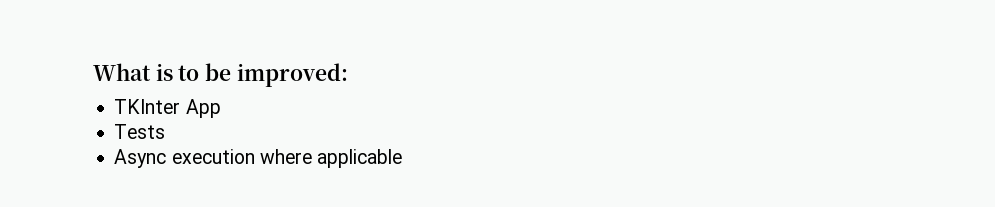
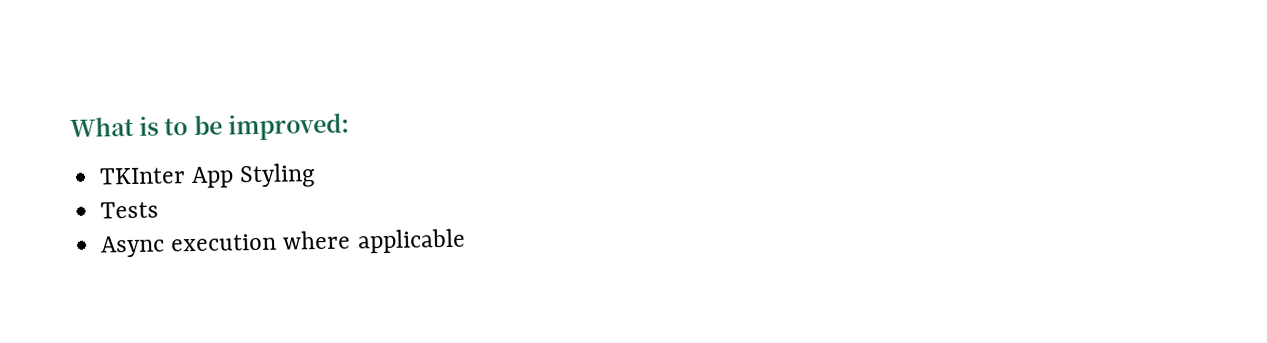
(221, 108) none -> [239,163,317,189] Styling

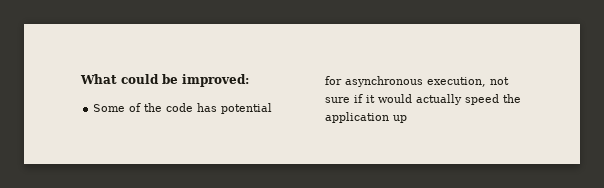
[139,116,189,136] is to -> [121,74,159,84] could
[99,163,317,189] [100,201,160,219] [100,228,466,258] TKInter App Styling // Tests // Async execution where applicable -> [93,103,273,114] [325,76,510,87] [325,94,522,105] [325,112,408,123] Some of the code has potential for asynchronous execution, not sure if it would actually speed the application up

